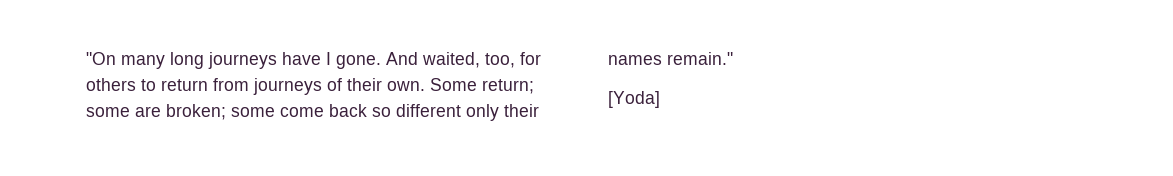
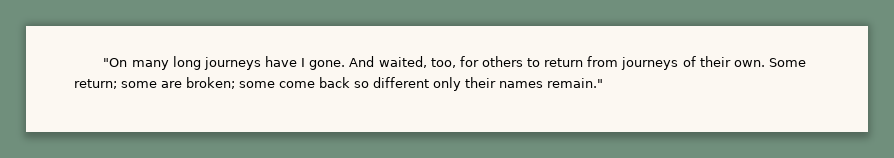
[608,91,660,108] // [Yoda] -> (603, 83) none

